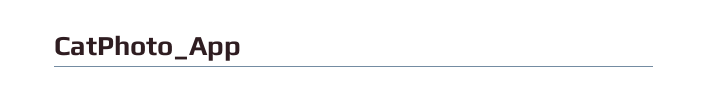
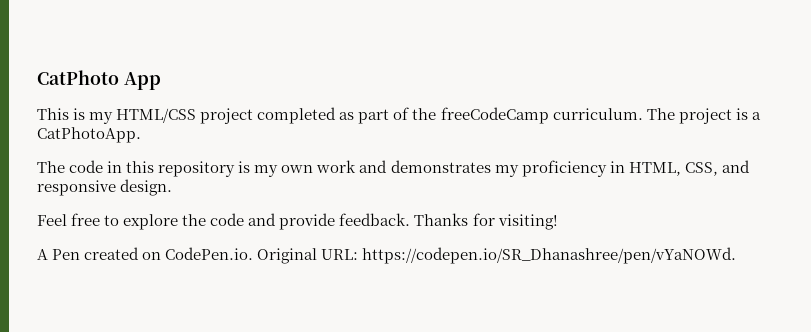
[54,35,241,61] CatPhoto_App -> [37,70,161,90] [37,107,761,124] [37,127,141,143] [37,160,750,177] [37,179,173,196] [37,213,558,230] [37,247,737,264] CatPhoto App // This is my HTML/CSS project completed as part of the freeCodeCamp curriculum. The project is a CatPhotoApp. // The code in this repository is my own work and demonstrates my proficiency in HTML, CSS, and responsive design. // Feel free to explore the code and provide feedback. Thanks for visiting! // A Pen created on CodePen.io. Original URL: https://codepen.io/SR_Dhanashree/pen/vYaNOWd.

